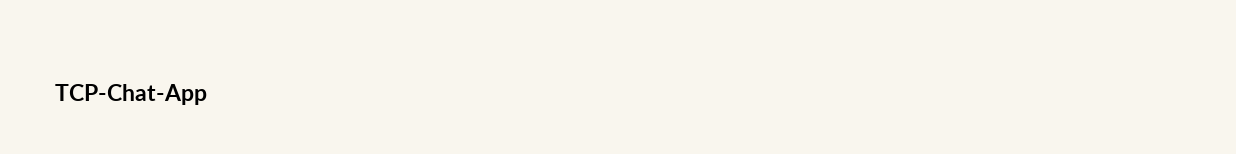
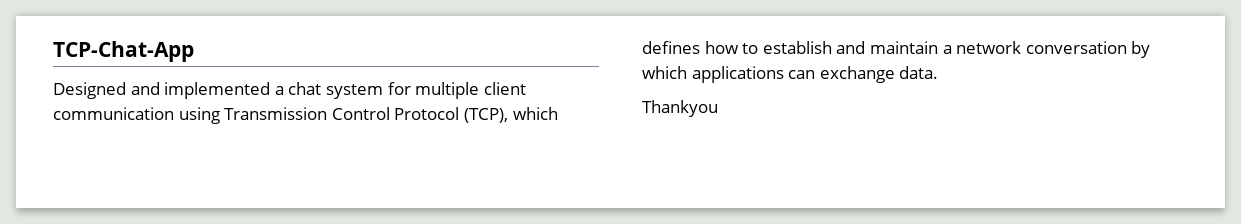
(207, 94) none -> [53,82,526,99] [53,107,558,124] [642,41,1151,58] [642,66,939,83] [642,100,718,117] // Designed and implemented a chat system for multiple client communication using Transmission Control Protocol (TCP), which defines how to establish and maintain a network conversation by which applications can exchange data. // Thankyou

